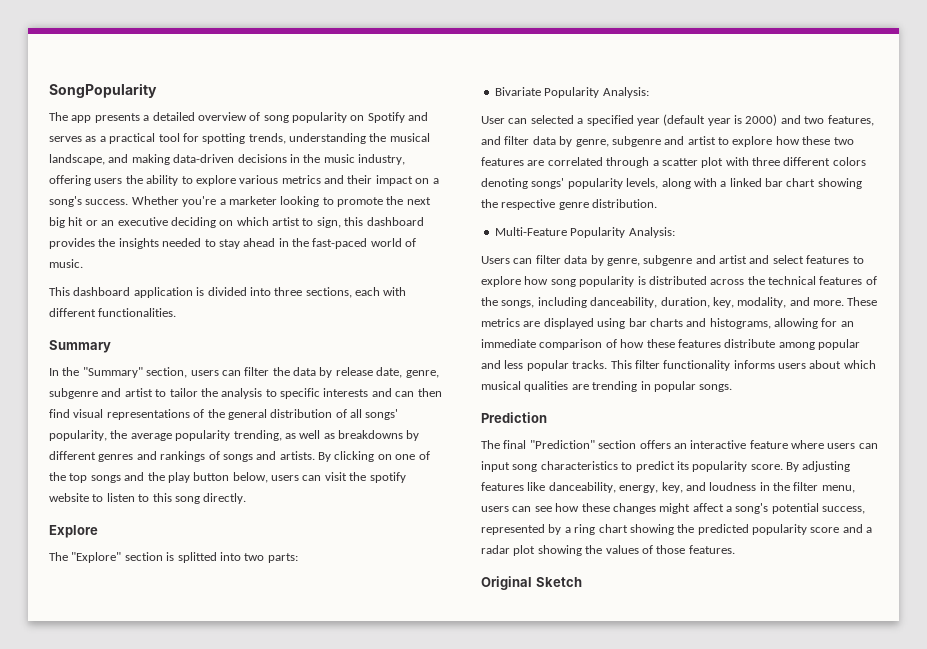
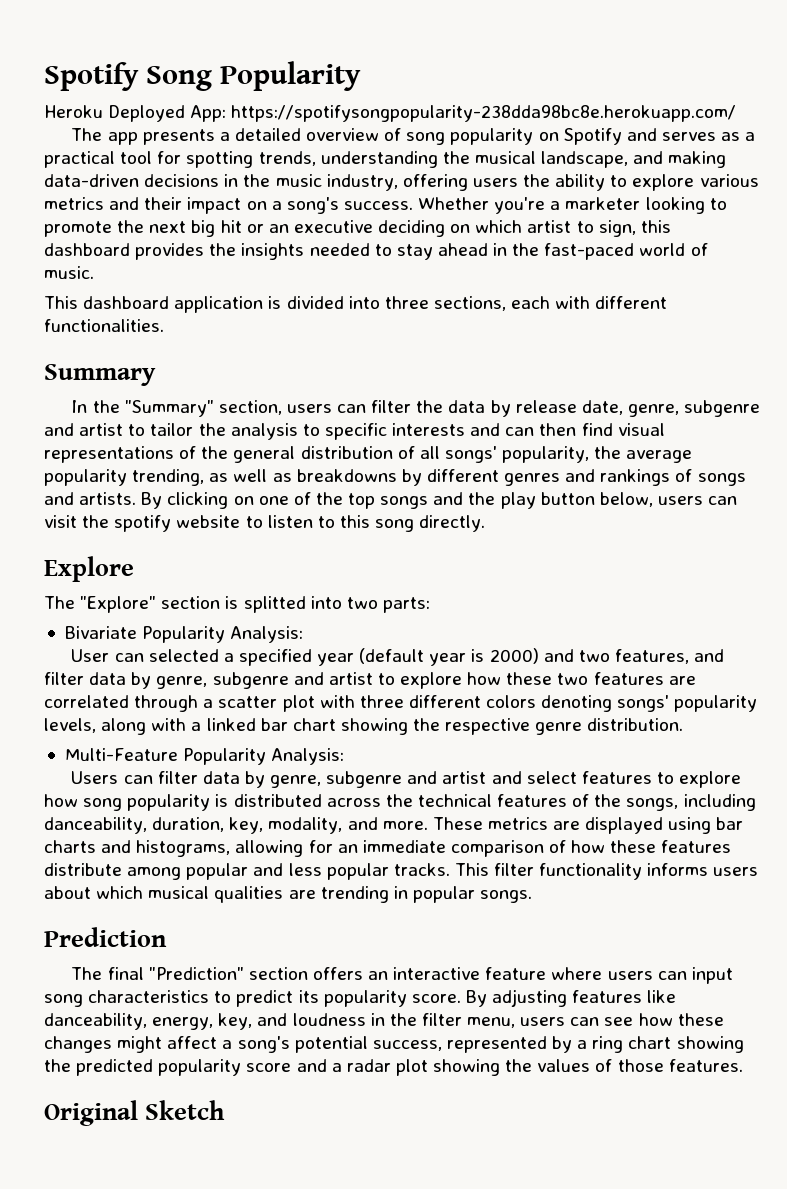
[49,83,157,98] SongPopularity -> [44,61,361,91] [44,105,737,122] Spotify Song Popularity // Heroku Deployed App: https://spotifysongpopularity-238dda98bc8e.herokuapp.com/

